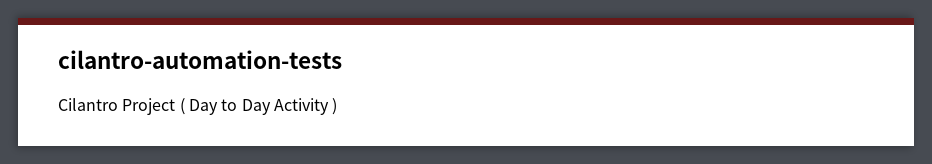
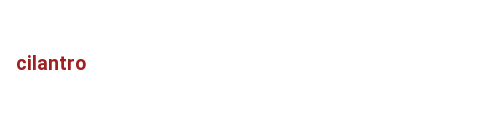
[58,50,342,69] [58,98,338,115] cilantro-automation-tests // Cilantro Project ( Day to Day Activity ) -> [16,55,86,70] cilantro

